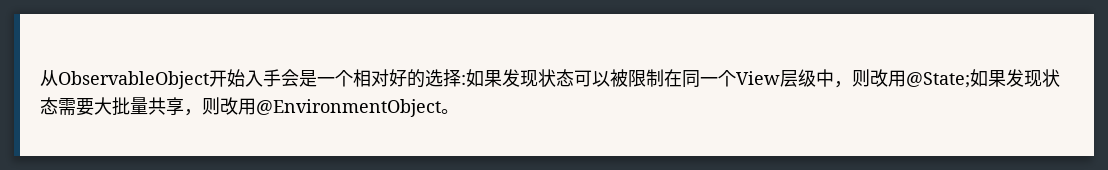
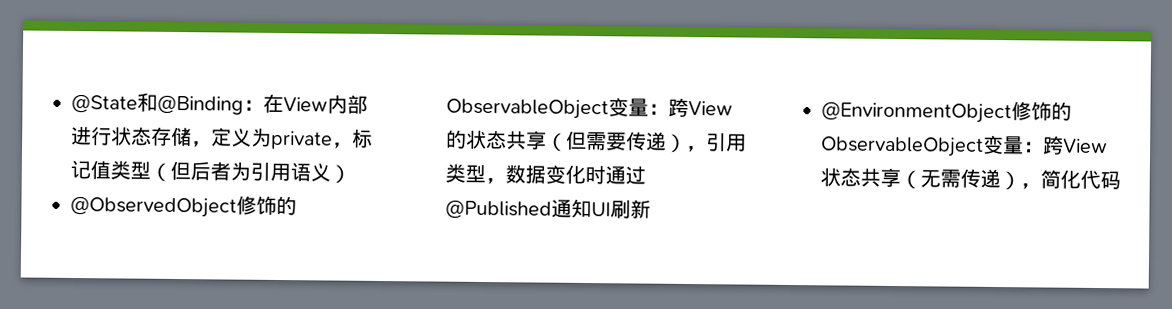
[40,69,1060,89] [40,97,459,117] 从ObservableObject开始入手会是一个相对好的选择:如果发现状态可以被限制在同一个View层级中，则改用@State;如果发现状态需要大批量共享，则改用@EnvironmentObject。 -> [71,92,368,115] [71,125,373,150] [70,159,351,184] [70,195,297,218] [446,97,733,120] [446,129,747,153] [445,163,646,185] [445,198,651,220] [821,101,1072,124] [821,134,1108,157] [820,167,1121,191] @State和@Binding：在View内部进行状态存储，定义为private，标记值类型（但后者为引用语义） // @ObservedObject修饰的ObservableObject变量：跨View的状态共享（但需要传递），引用类型，数据变化时通过@Published通知UI刷新 // @EnvironmentObject修饰的ObservableObject变量：跨View状态共享（无需传递），简化代码

